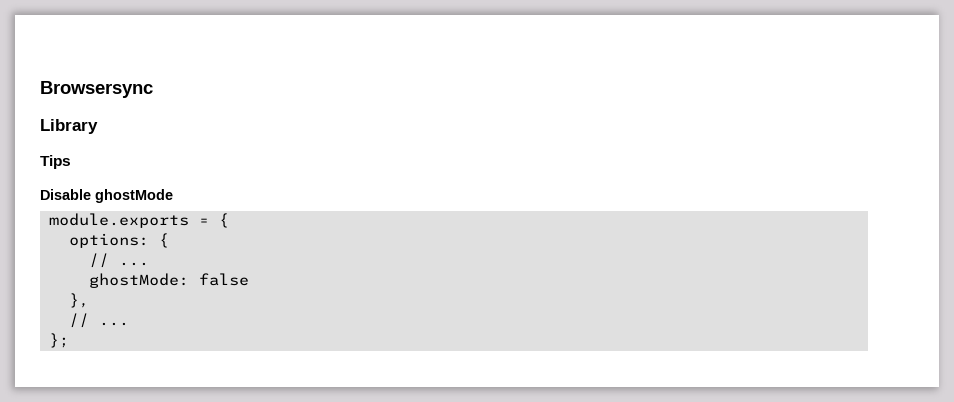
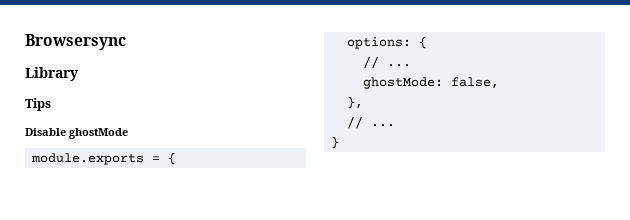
[198,273,249,286] false -> [450,77,499,88] false,
[48,333,69,348] }; -> [330,136,339,149] }

